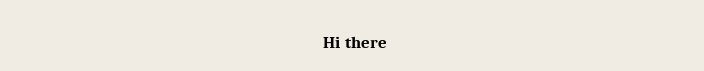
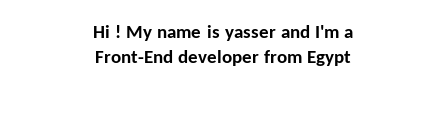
[344,36,387,48] there -> [115,25,354,41] [94,50,352,66] ! My name is yasser and I'm a Front-End developer from Egypt

